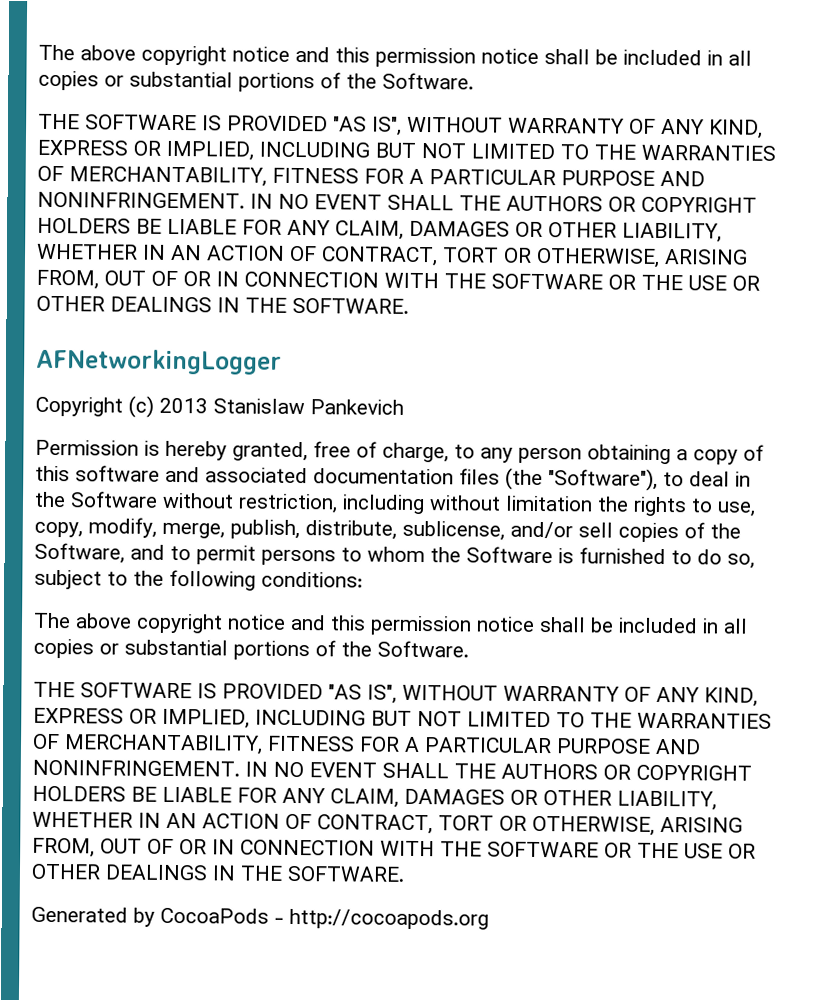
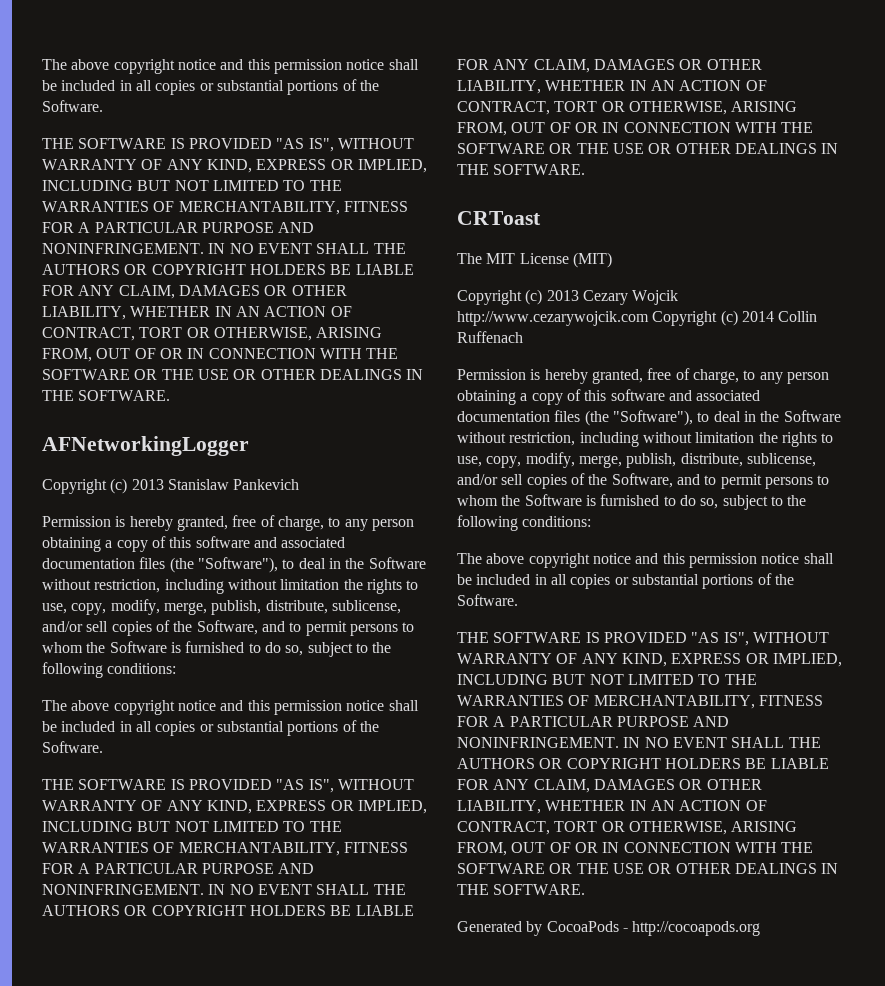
(405, 873) none -> [457,211,541,225] [457,252,612,268] [457,289,679,305] [457,310,818,326] [457,331,523,343] [457,368,829,384] [457,389,761,405] [457,410,841,426] [457,432,834,447] [457,452,816,468] [457,473,830,489] [457,494,807,510] [457,515,592,531] [457,553,834,568] [457,573,794,589] [457,594,518,606] [457,632,829,646] [457,653,842,667] [457,674,757,685] [457,695,823,709] [457,716,730,727] [457,737,821,748] [457,758,829,769] [457,779,762,793] [457,800,767,814] [457,821,798,835] [457,842,814,856] [457,863,839,874] [457,884,586,895] // CRToast // The MIT License (MIT) // Copyright (c) 2013 Cezary Wojcik http://www.cezarywojcik.com Copyright (c) 2014 Collin Ruffenach // Permission is hereby granted, free of charge, to any person obtaining a copy of this software and associated documentation files (the "Software"), to deal in the Software without restriction, including without limitation the rights to use, copy, modify, merge, publish, distribute, sublicense, and/or sell copies of the Software, and to permit persons to whom the Software is furnished to do so, subject to the following conditions: // The above copyright notice and this permission notice shall be included in all copies or substantial portions of the Software. // THE SOFTWARE IS PROVIDED "AS IS", WITHOUT WARRANTY OF ANY KIND, EXPRESS OR IMPLIED, INCLUDING BUT NOT LIMITED TO THE WARRANTIES OF MERCHANTABILITY, FITNESS FOR A PARTICULAR PURPOSE AND NONINFRINGEMENT. IN NO EVENT SHALL THE AUTHORS OR COPYRIGHT HOLDERS BE LIABLE FOR ANY CLAIM, DAMAGES OR OTHER LIABILITY, WHETHER IN AN ACTION OF CONTRACT, TORT OR OTHERWISE, ARISING FROM, OUT OF OR IN CONNECTION WITH THE SOFTWARE OR THE USE OR OTHER DEALINGS IN THE SOFTWARE.

